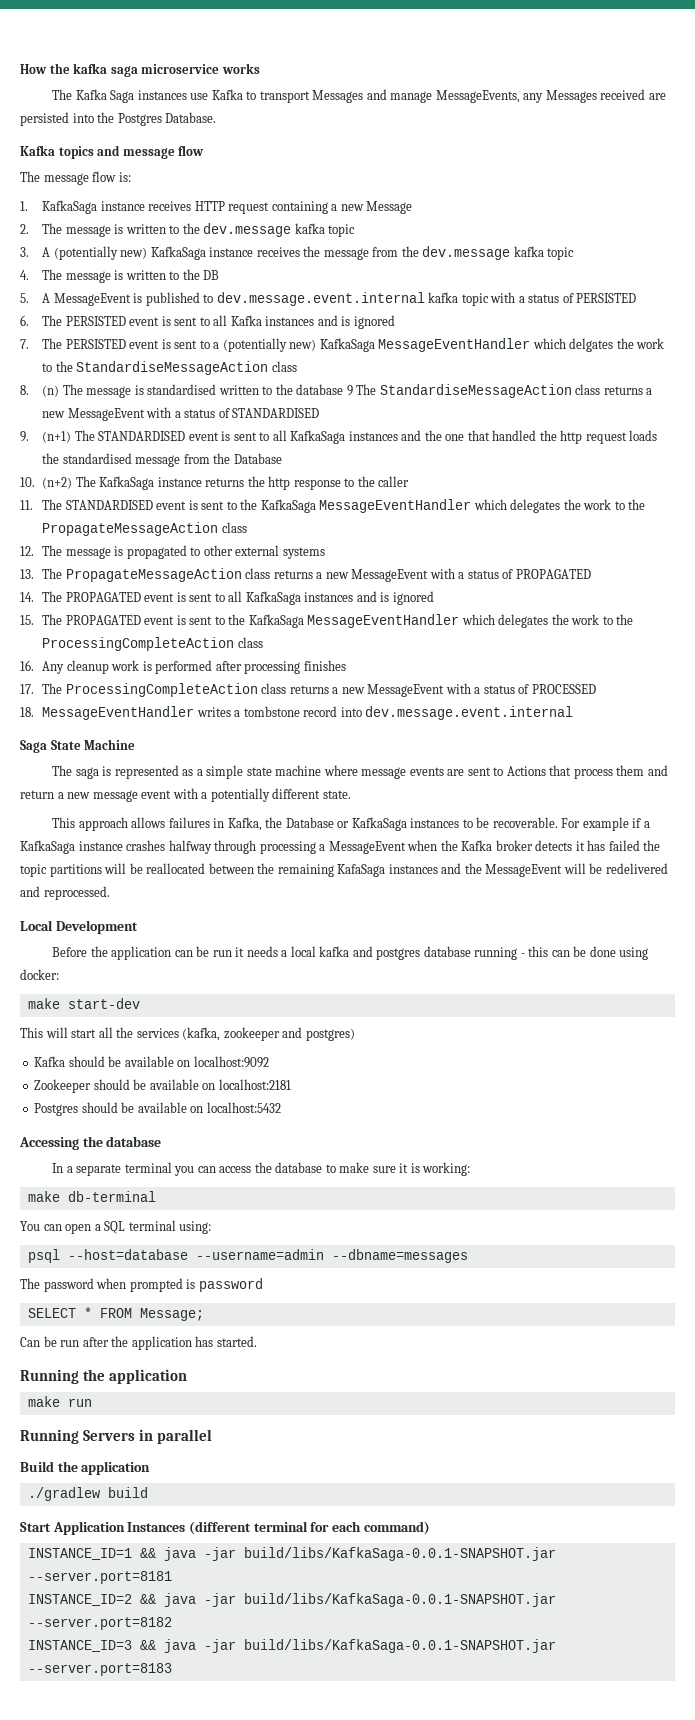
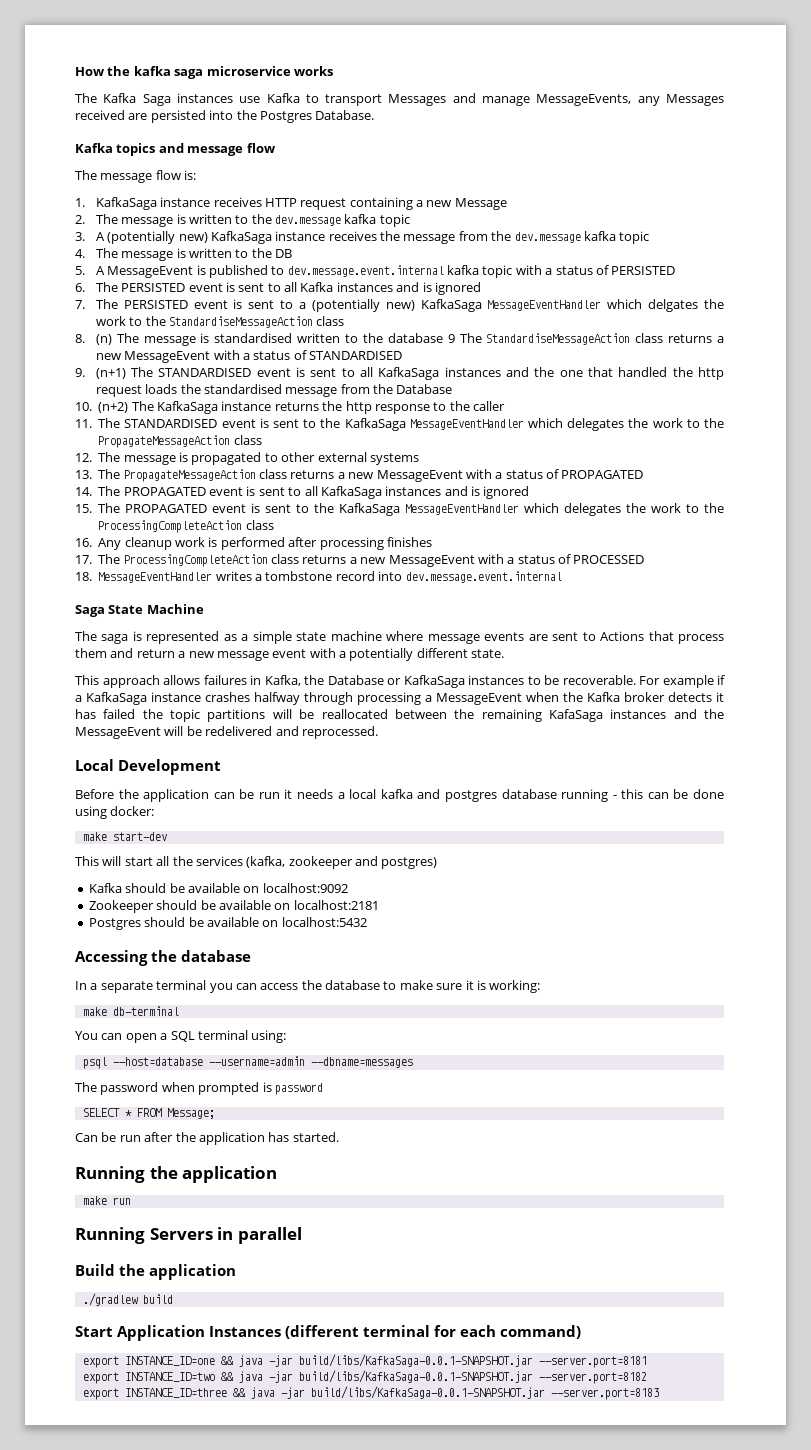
[27,1548,132,1560] INSTANCE_ID=1 -> [82,1356,215,1368] export INSTANCE_ID=one
[27,1594,132,1606] INSTANCE_ID=2 -> [82,1372,215,1384] export INSTANCE_ID=two
[27,1640,132,1652] INSTANCE_ID=3 -> [82,1388,227,1400] export INSTANCE_ID=three

